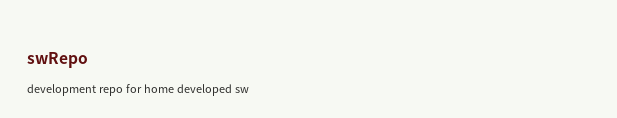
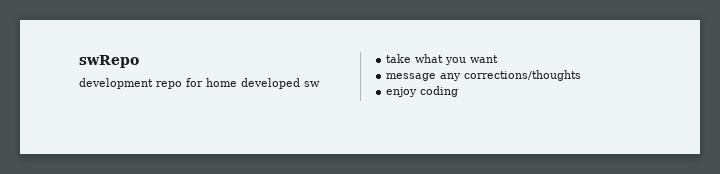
(249, 90) none -> [386,54,499,65] [386,70,582,81] [386,86,459,97] // take what you want // message any corrections/thoughts // enjoy coding

